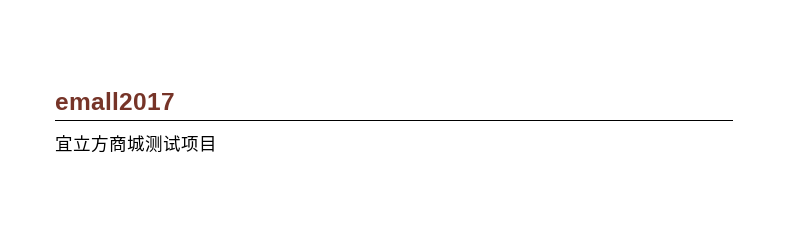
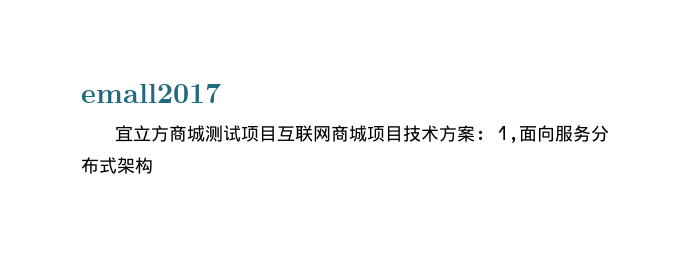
(217, 144) none -> [276,125,609,143] [81,157,153,174] 互联网商城项目技术方案: 1,面向服务分布式架构

